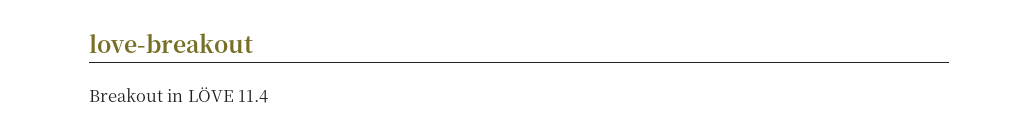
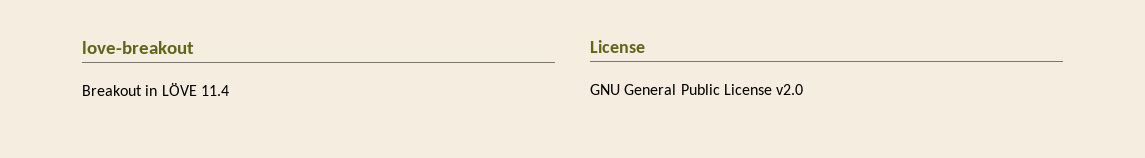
(269, 96) none -> [590,40,645,53] [590,84,804,95] // License // GNU General Public License v2.0

